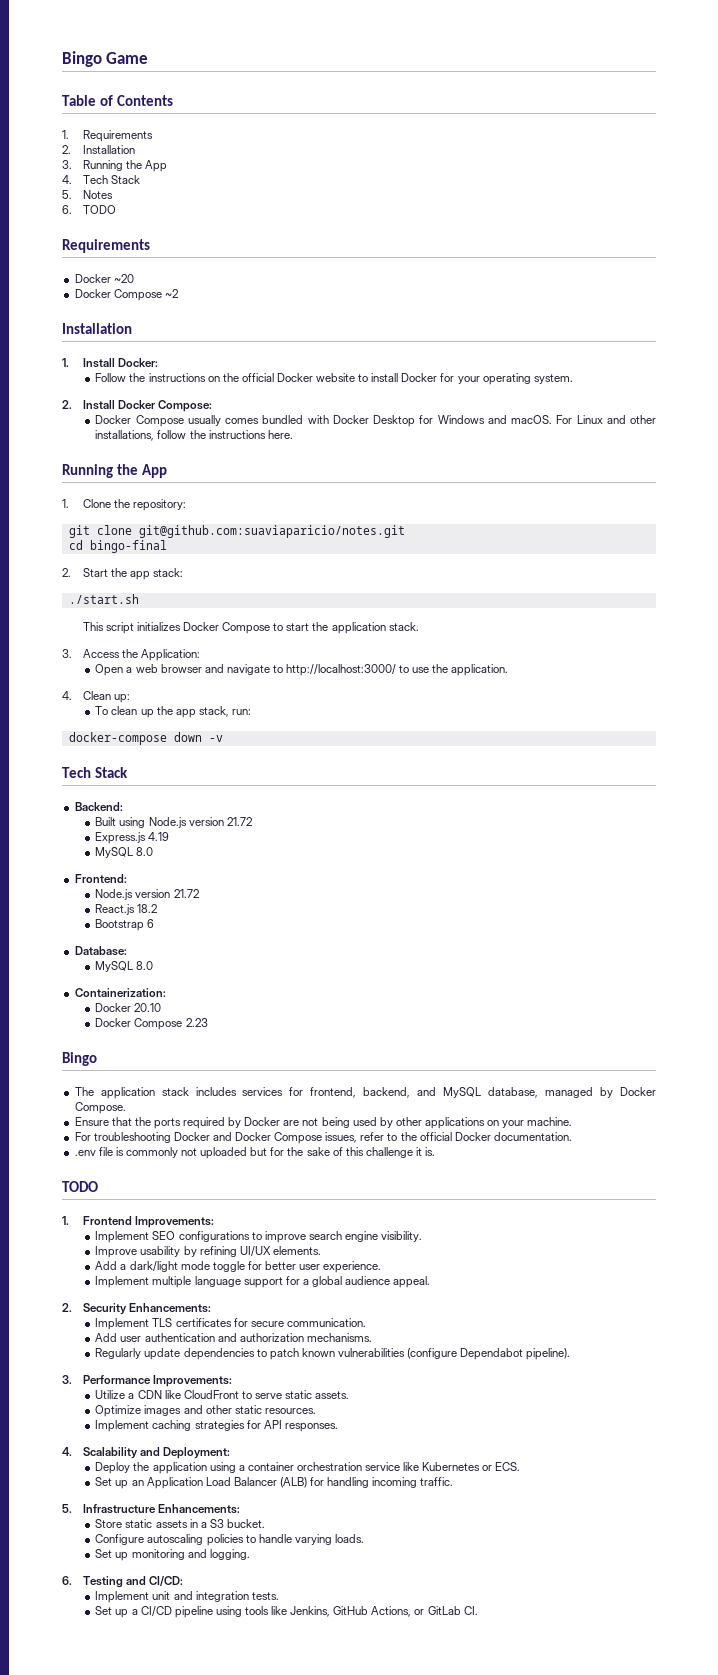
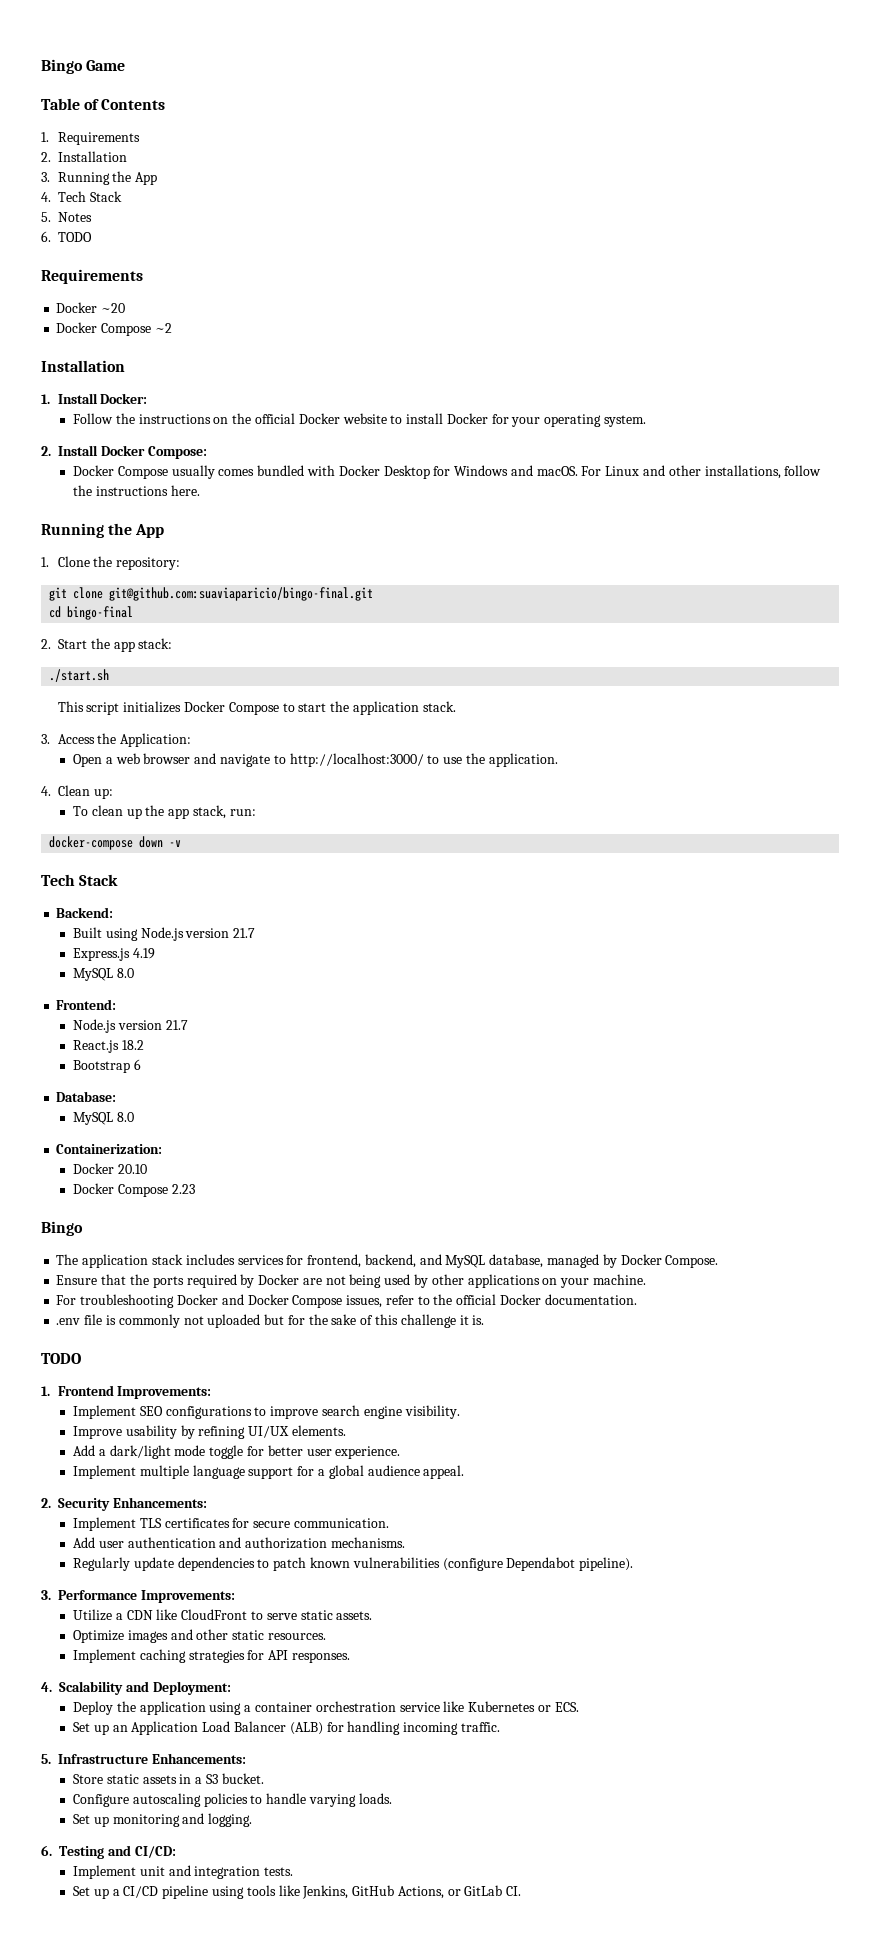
[138,525,405,538] git@github.com:suaviaparicio/notes.git -> [109,587,374,601] git@github.com:suaviaparicio/bingo-final.git
[226,817,252,826] 21.72 -> [233,928,256,938] 21.7
[173,889,199,898] 21.72 -> [165,1020,188,1030] 21.7

